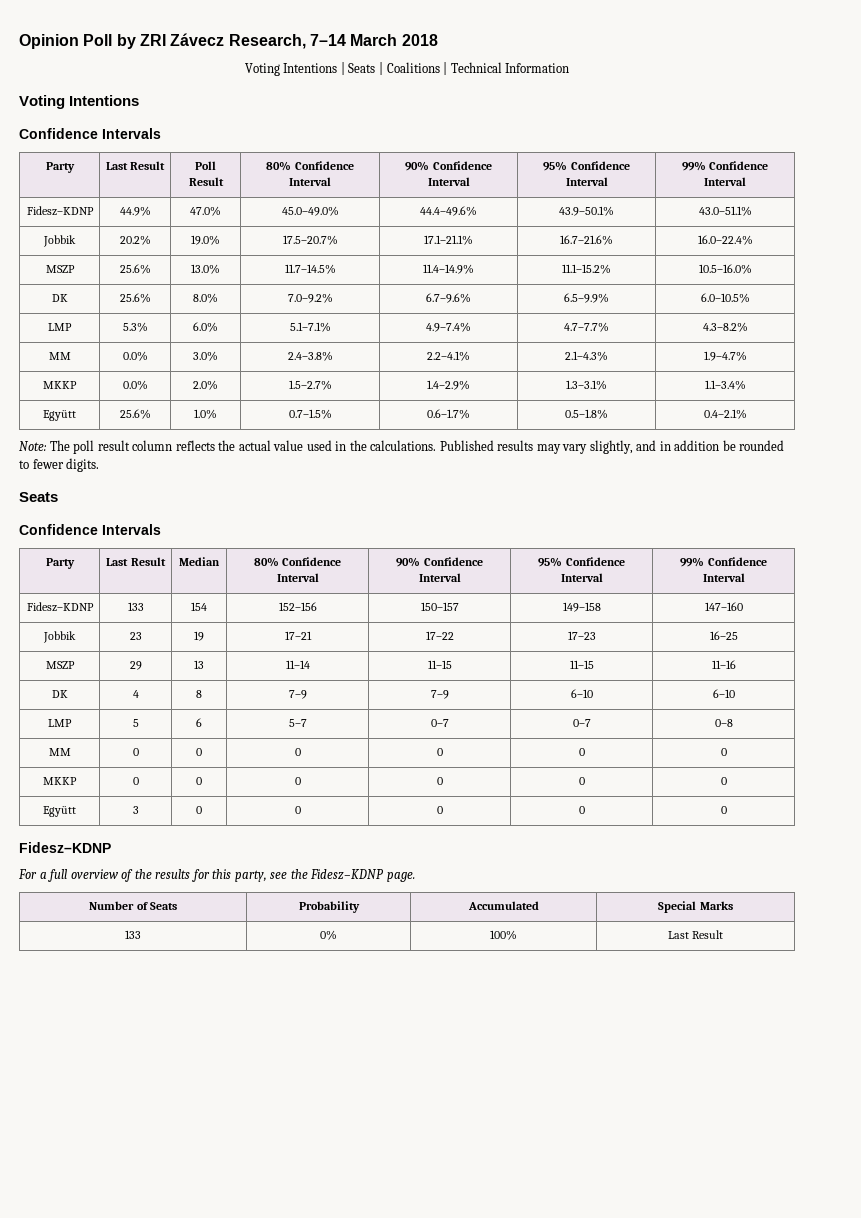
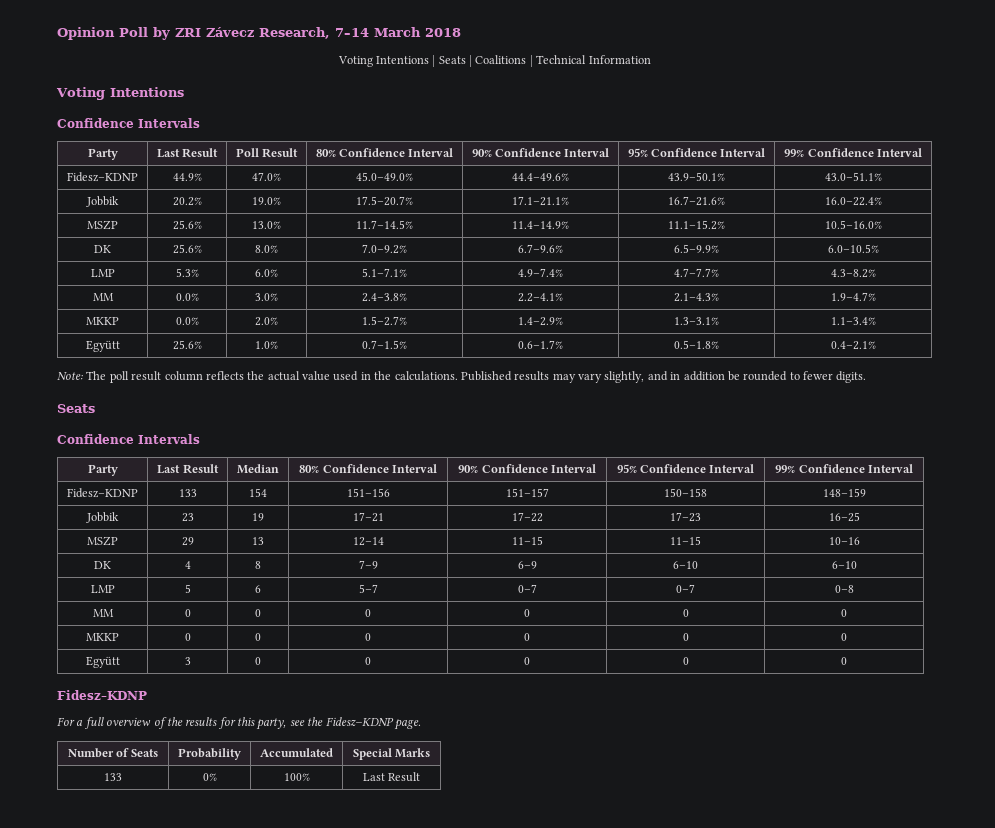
[278,602,317,611] [420,602,459,611] [562,602,601,612] [704,602,743,611] 152–156 | 150–157 | 149–158 | 147–160 -> [346,488,390,497] [505,488,549,497] [664,488,708,497] [822,488,866,497] 151–156 | 151–157 | 150–158 | 148–159
[285,660,310,669] 11–14 -> [352,537,384,546] 12–14
[711,660,736,669] 11–16 -> [828,537,860,545] 10–16
[430,690,449,699] 7–9 -> [517,561,537,569] 6–9

